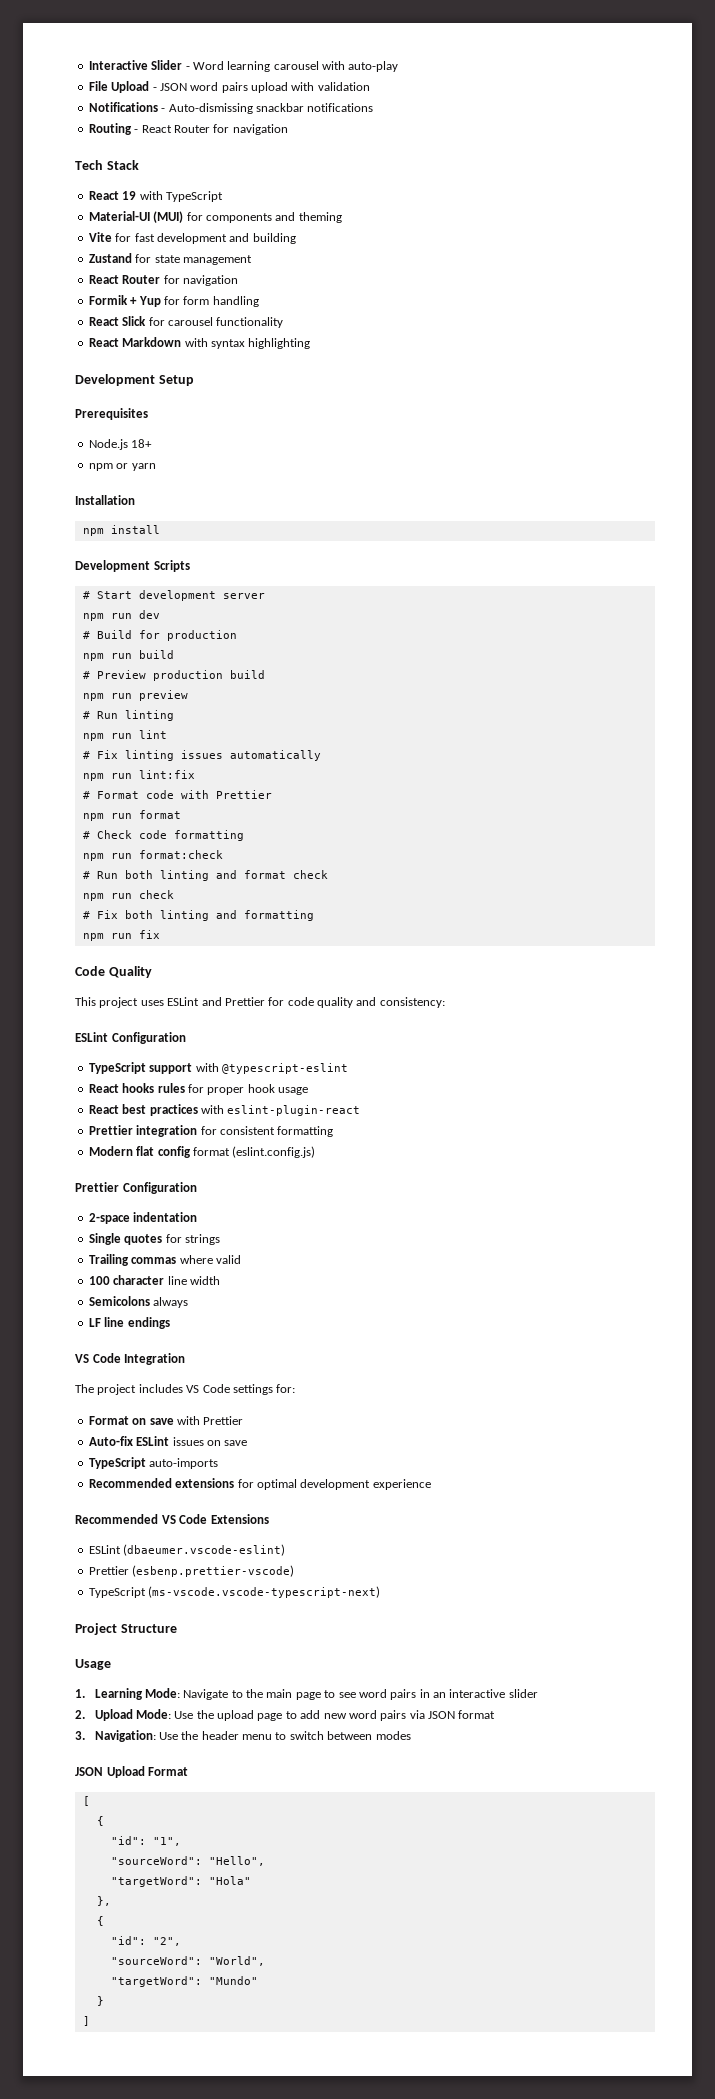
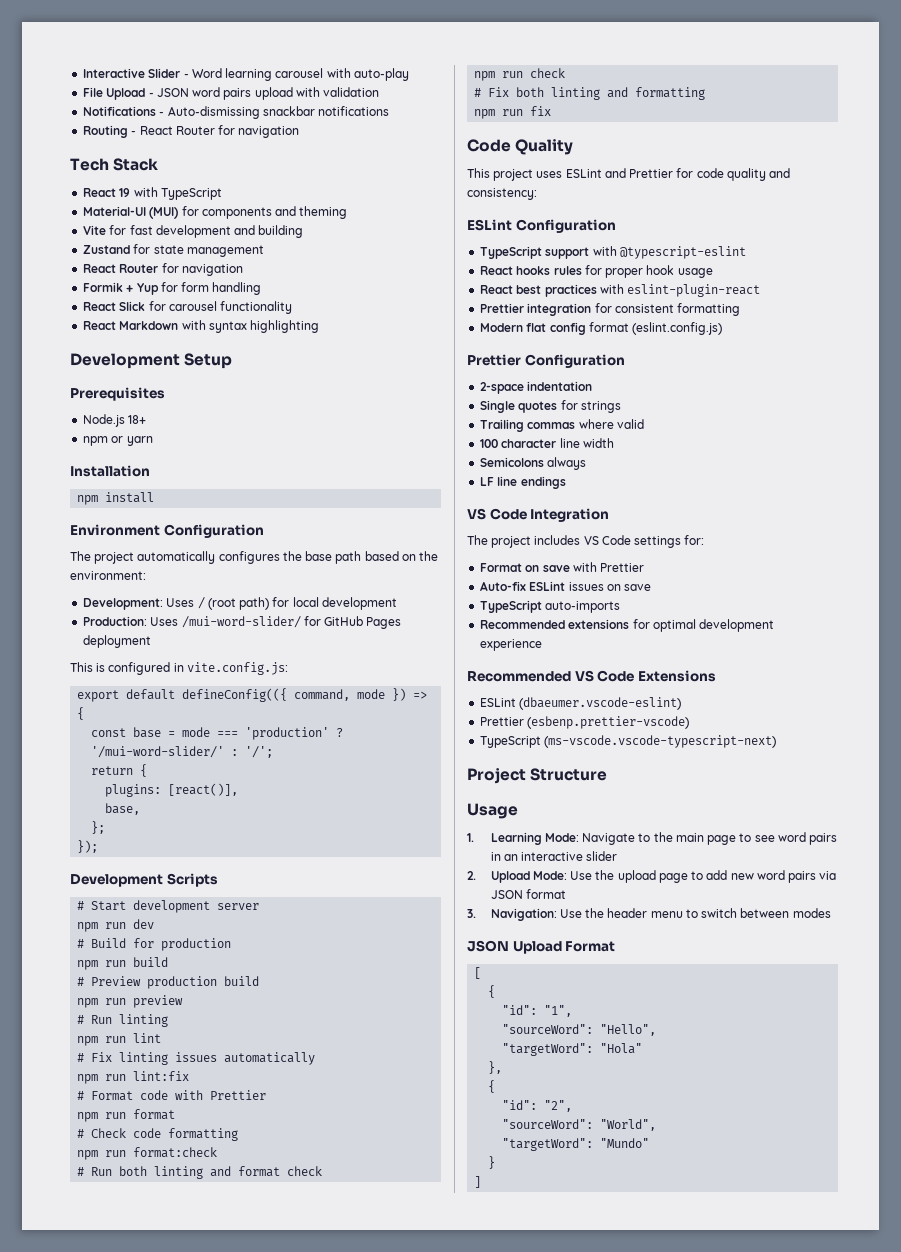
(160, 529) none -> [70,524,264,538] [70,551,439,564] [70,571,146,580] [83,597,397,610] [83,616,402,629] [83,635,152,648] [70,662,288,675] [77,688,428,702] [77,707,85,720] [91,727,344,740] [91,746,274,758] [91,764,148,777] [105,783,239,797] [105,803,141,815] [91,821,106,834] [77,840,99,853] // Environment Configuration // The project automatically configures the base path based on the environment: // Development: Uses / (root path) for local development // Production: Uses /mui-word-slider/ for GitHub Pages deployment // This is configured in vite.config.js: // export default defineConfig(({ command, mode }) => { // const base = mode === 'production' ? '/mui-word-slider/' : '/'; // return { // plugins: [react()], // base, // }; // });

